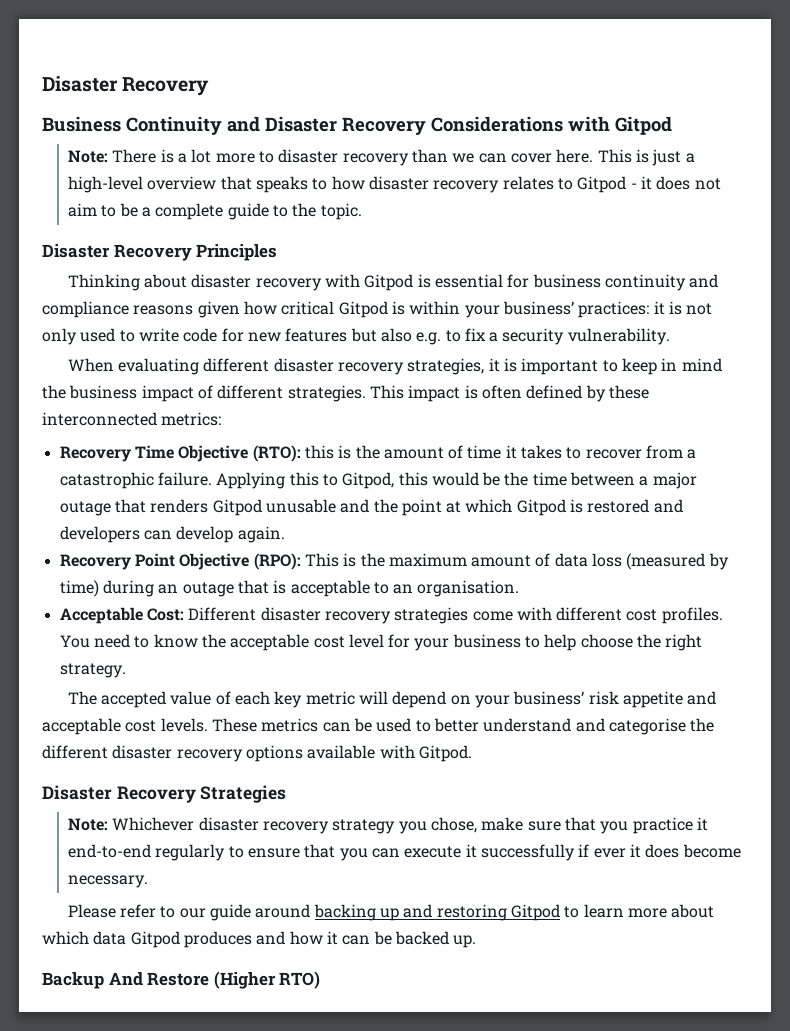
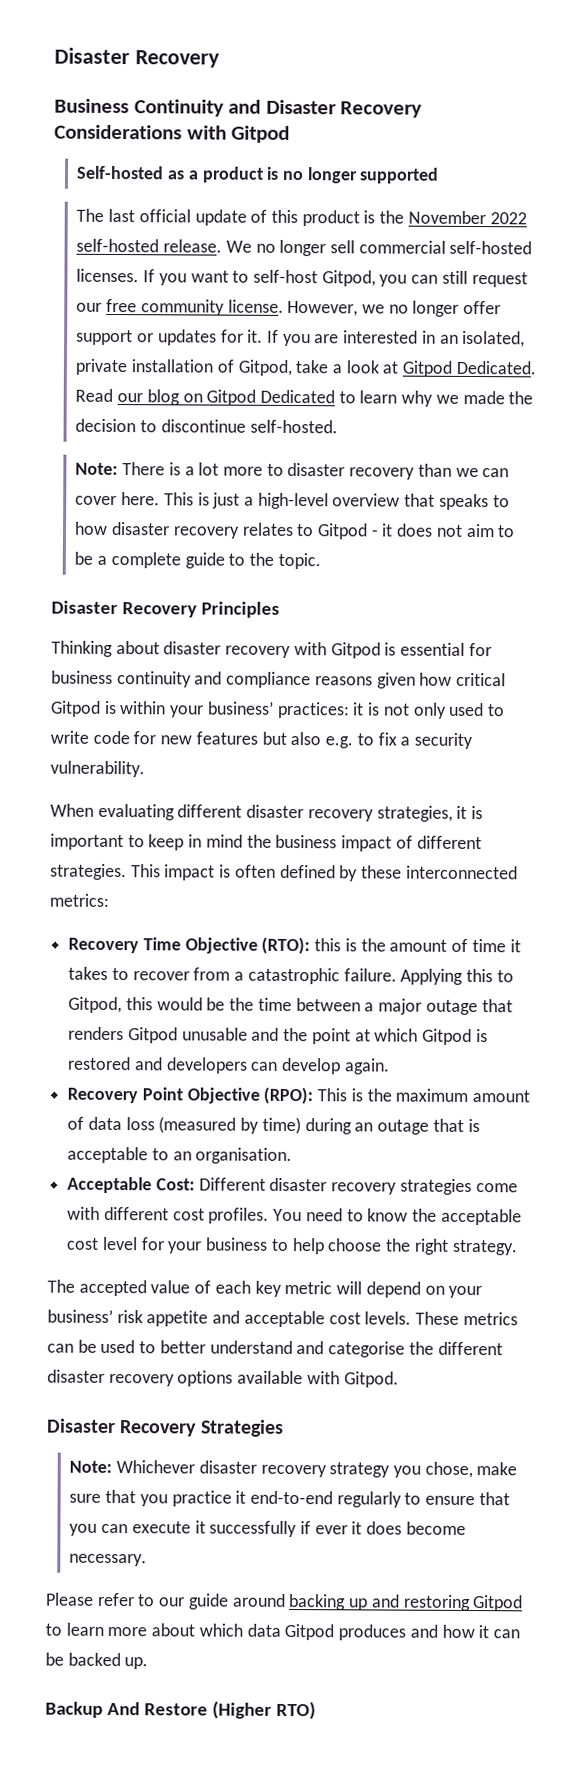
(672, 125) none -> [76,165,440,184] [76,208,527,227] [76,238,533,257] [76,268,528,288] [76,298,502,317] [76,329,526,348] [75,358,536,377] [75,388,534,407] [75,418,338,434] // Self-hosted as a product is no longer supported // The last official update of this product is the November 2022 self-hosted release. We no longer sell commercial self-hosted licenses. If you want to self-host Gitpod, you can still request our free community license. However, we no longer offer support or updates for it. If you are interested in an isolated, private installation of Gitpod, take a look at Gitpod Dedicated. Read our blog on Gitpod Dedicated to learn why we made the decision to discontinue self-hosted.

